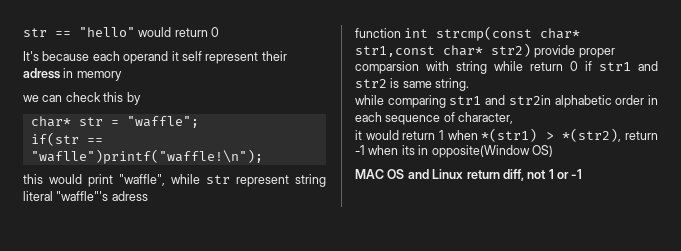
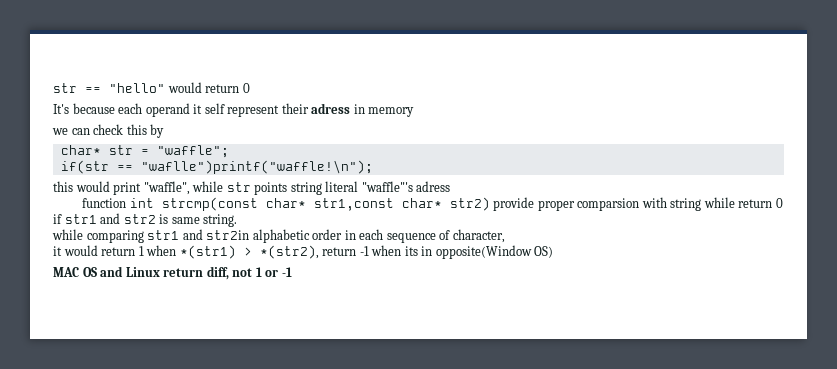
[236,175,289,187] represent -> [254,182,288,195] points

